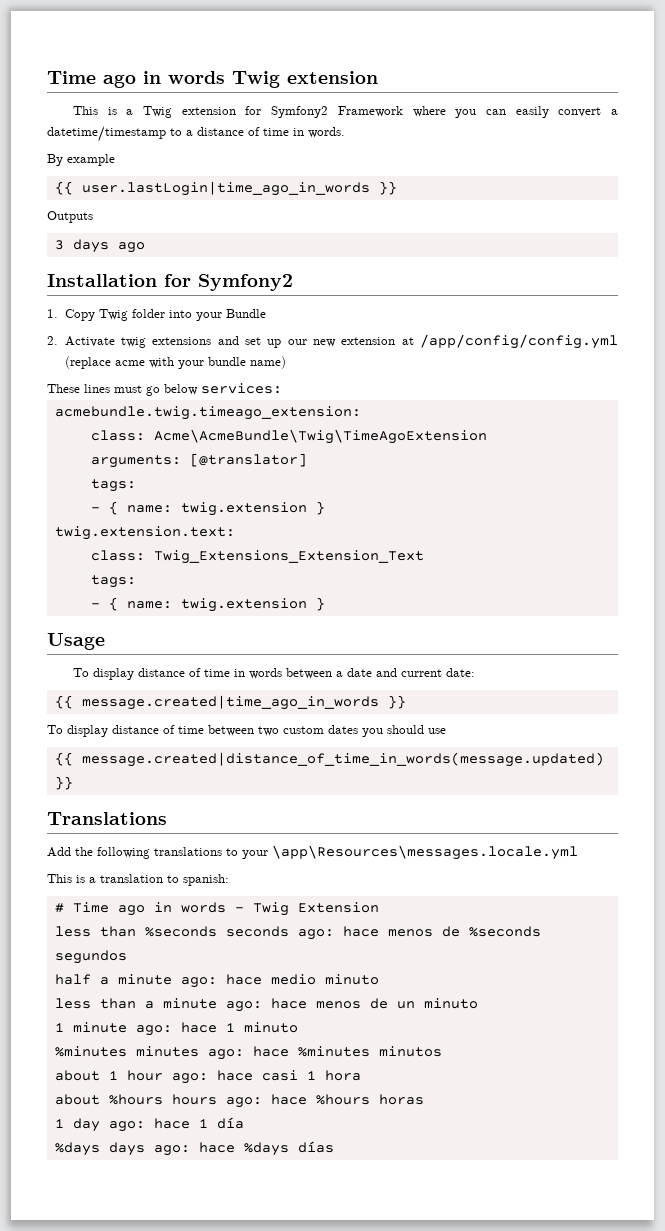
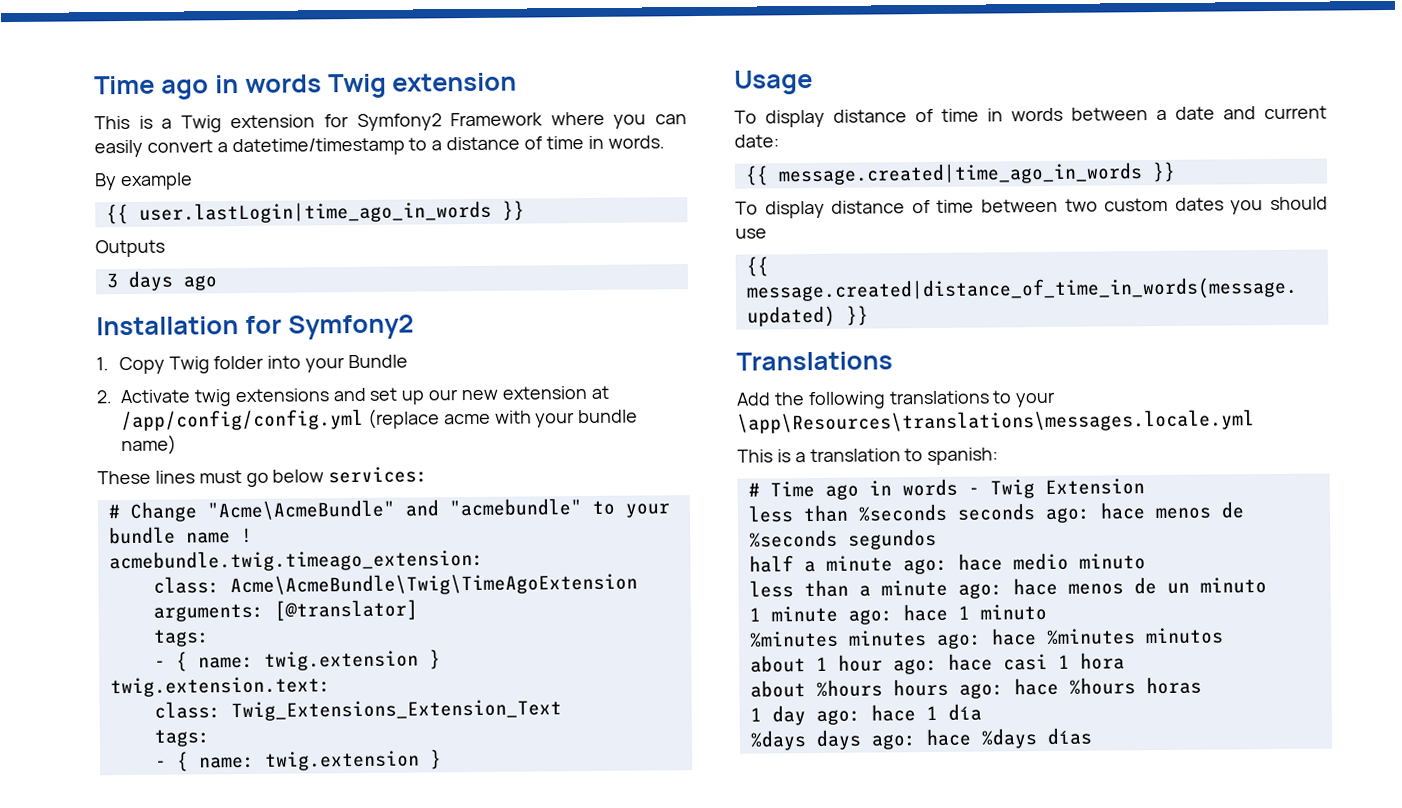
(282, 388) none -> [107,498,670,522] [108,526,253,545] // # Change "Acme\AcmeBundle" and "acmebundle" to your bundle name !
[272,845,578,860] \app\Resources\messages.locale.yml -> [737,409,1255,434] \app\Resources\translations\messages.locale.yml

